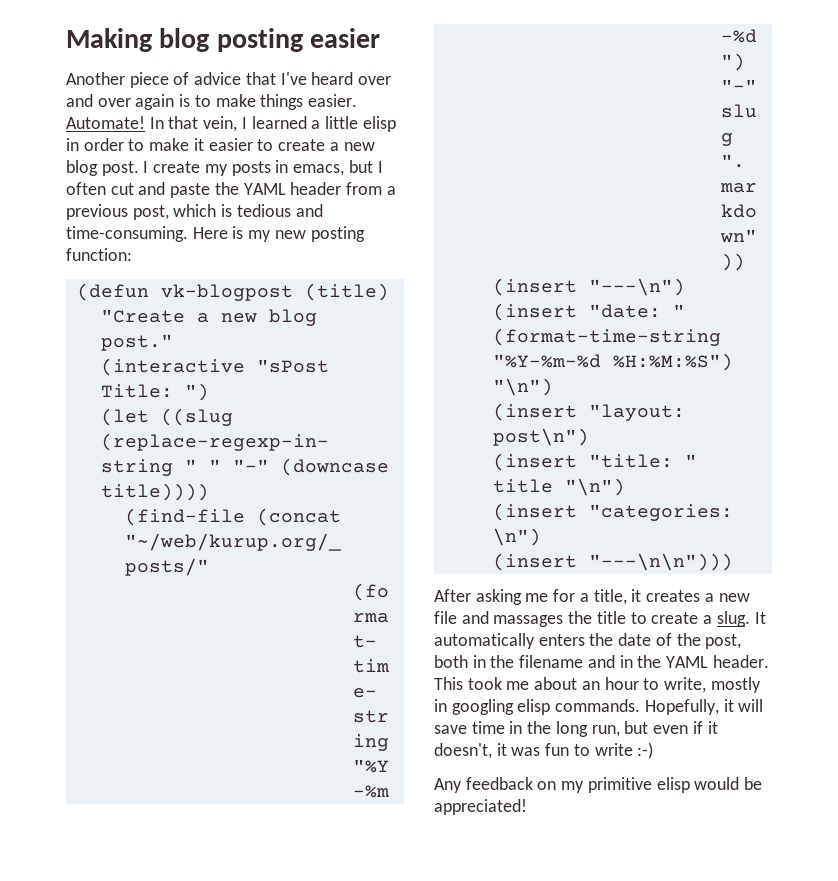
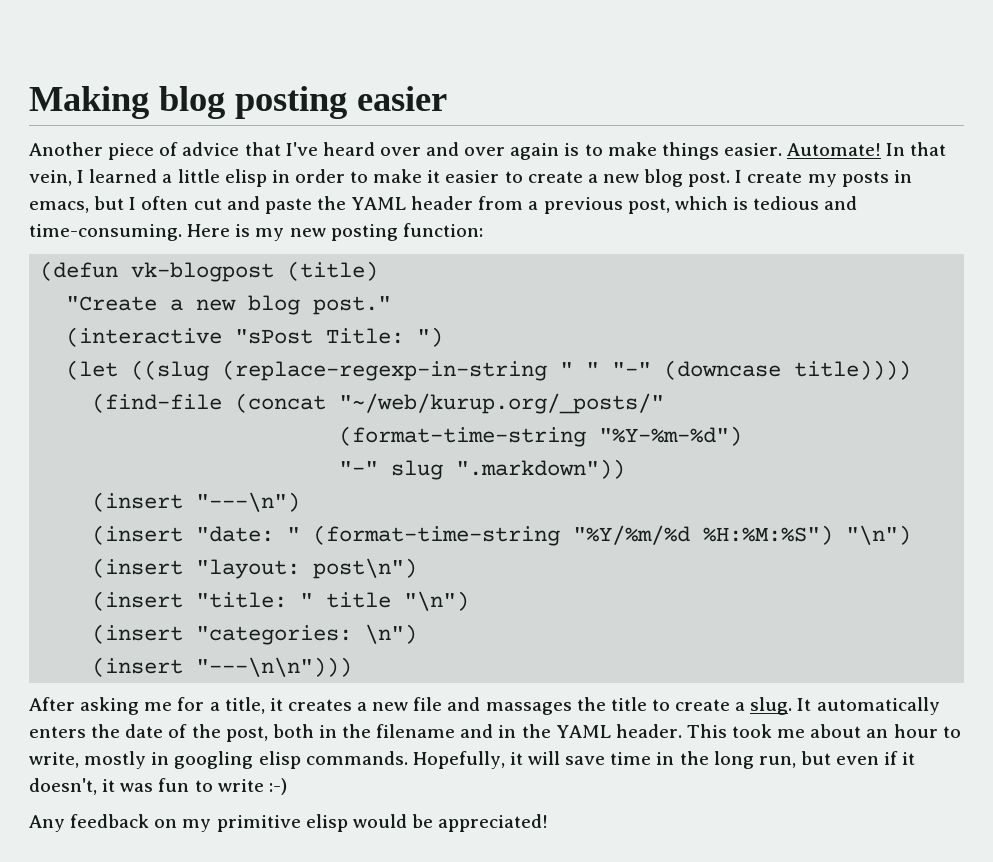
[492,354,601,368] "%Y-%m-%d -> [573,525,691,545] "%Y/%m/%d

